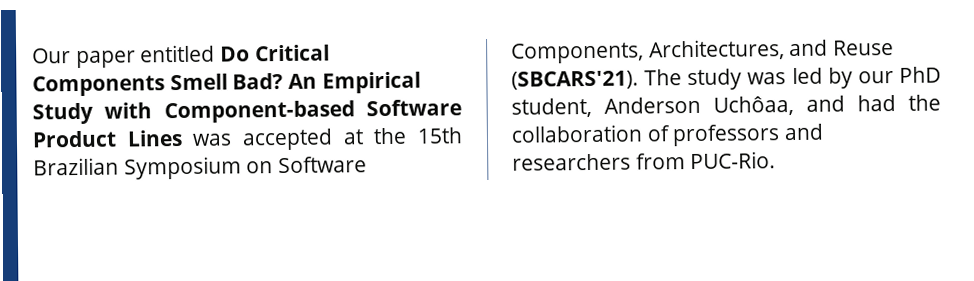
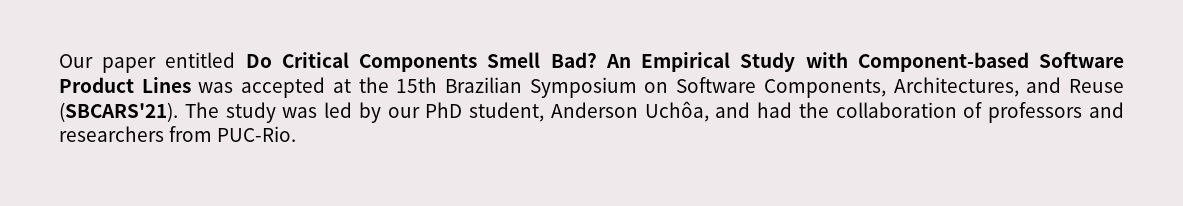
[713,96,794,116] Uchôaa, -> [644,101,709,122] Uchôa,

